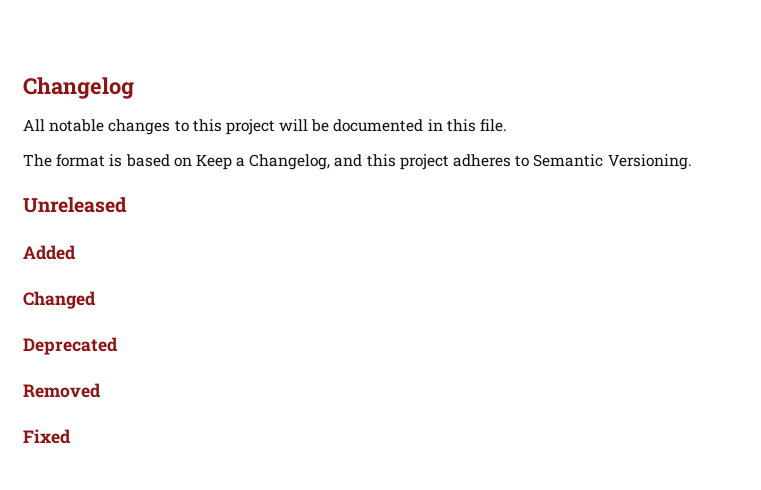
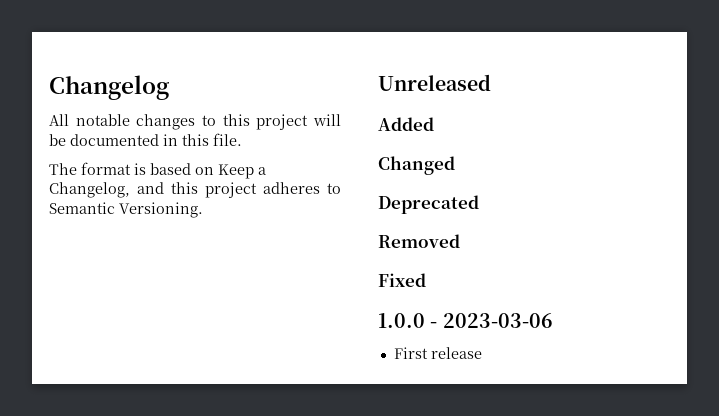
(71, 436) none -> [378,313,553,328] [393,347,482,359] // 1.0.0 - 2023-03-06 // First release

